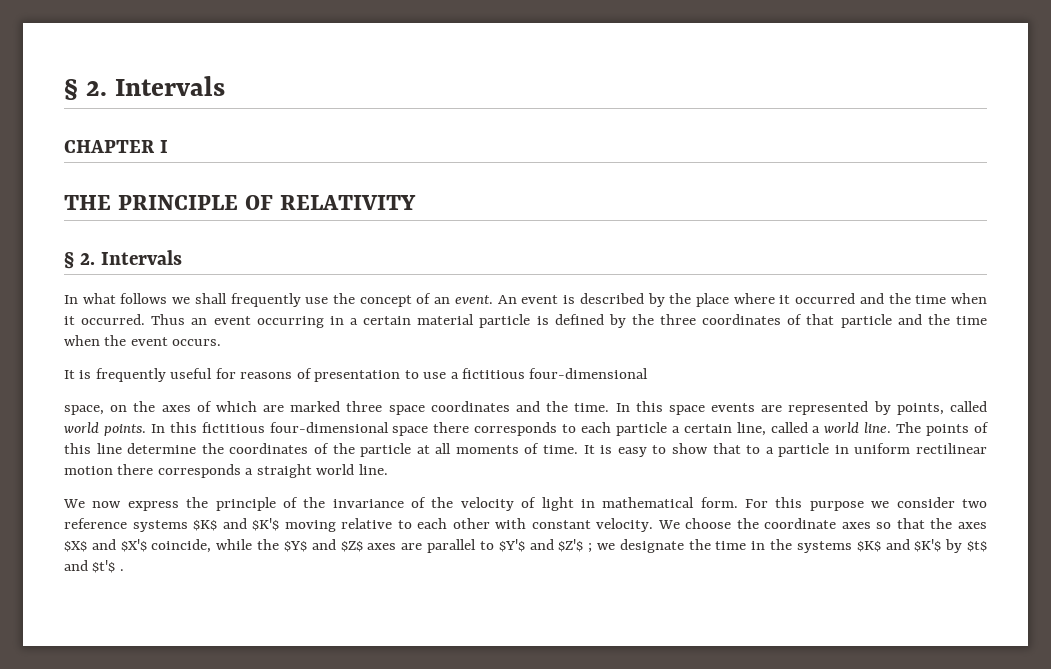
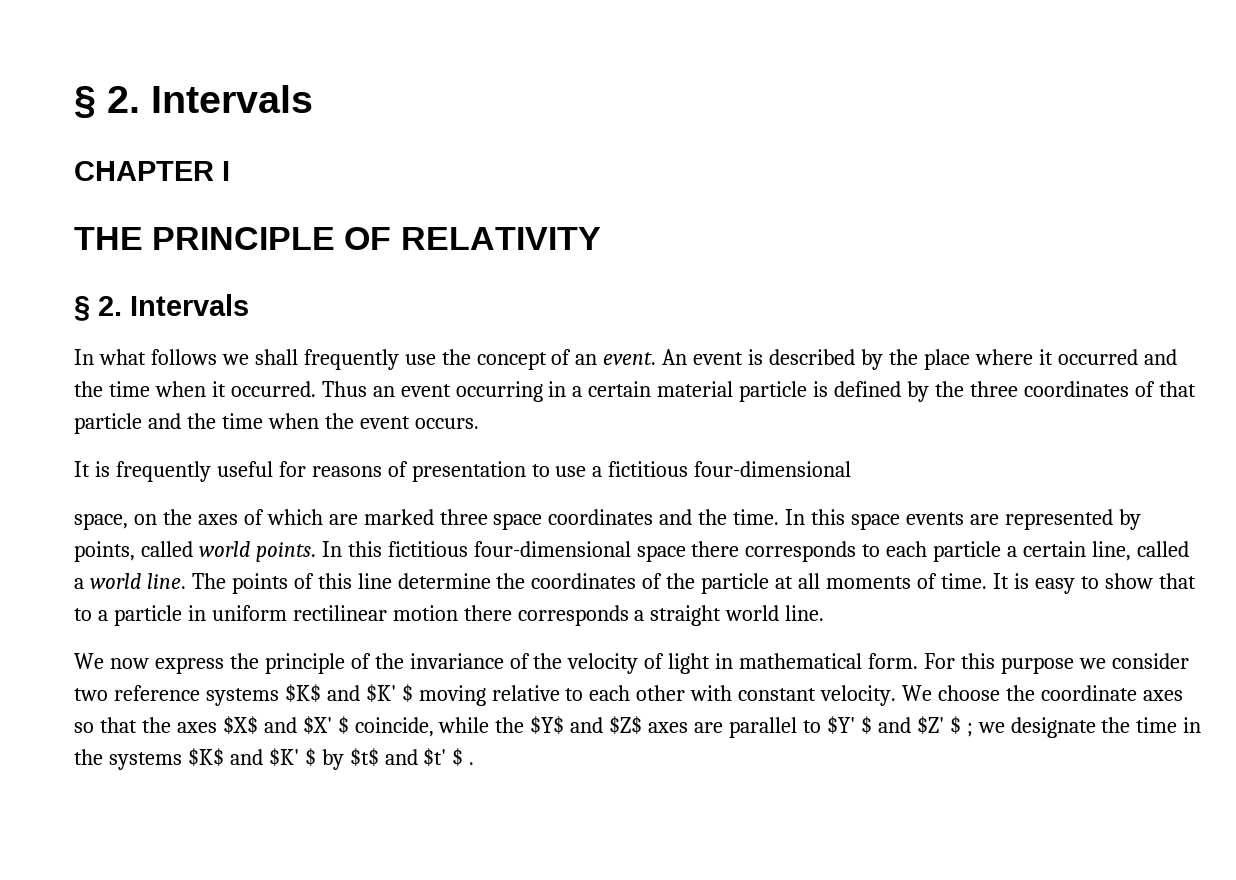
[252,518,280,531] $K'$ -> [365,684,413,703] $K' $
[120,539,147,552] $X'$ -> [302,716,349,735] $X' $
[498,539,584,552] $Y'$ and $Z'$ -> [826,716,961,735] $Y' $ and $Z' $
[914,539,942,552] $K'$ -> [268,748,316,767] $K' $
[92,560,116,573] $t'$ -> [423,748,464,767] $t' $

